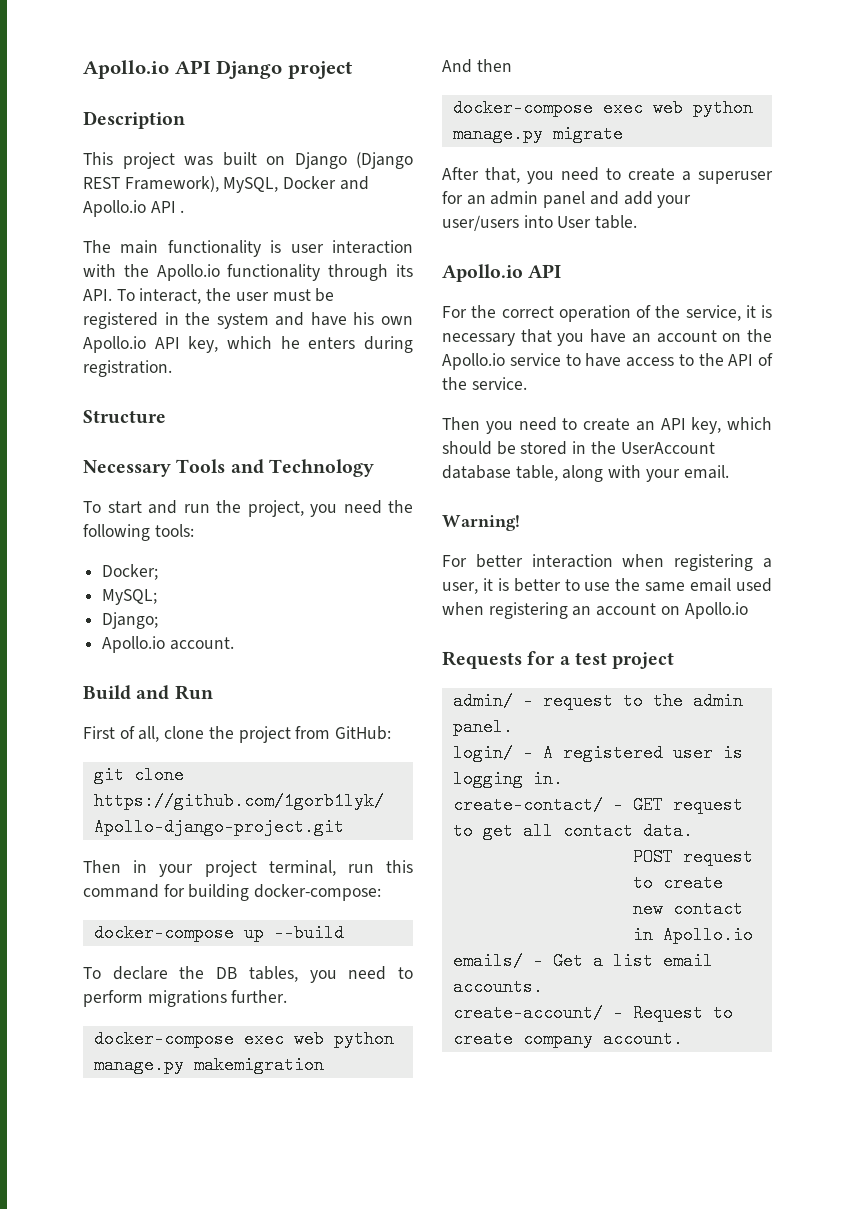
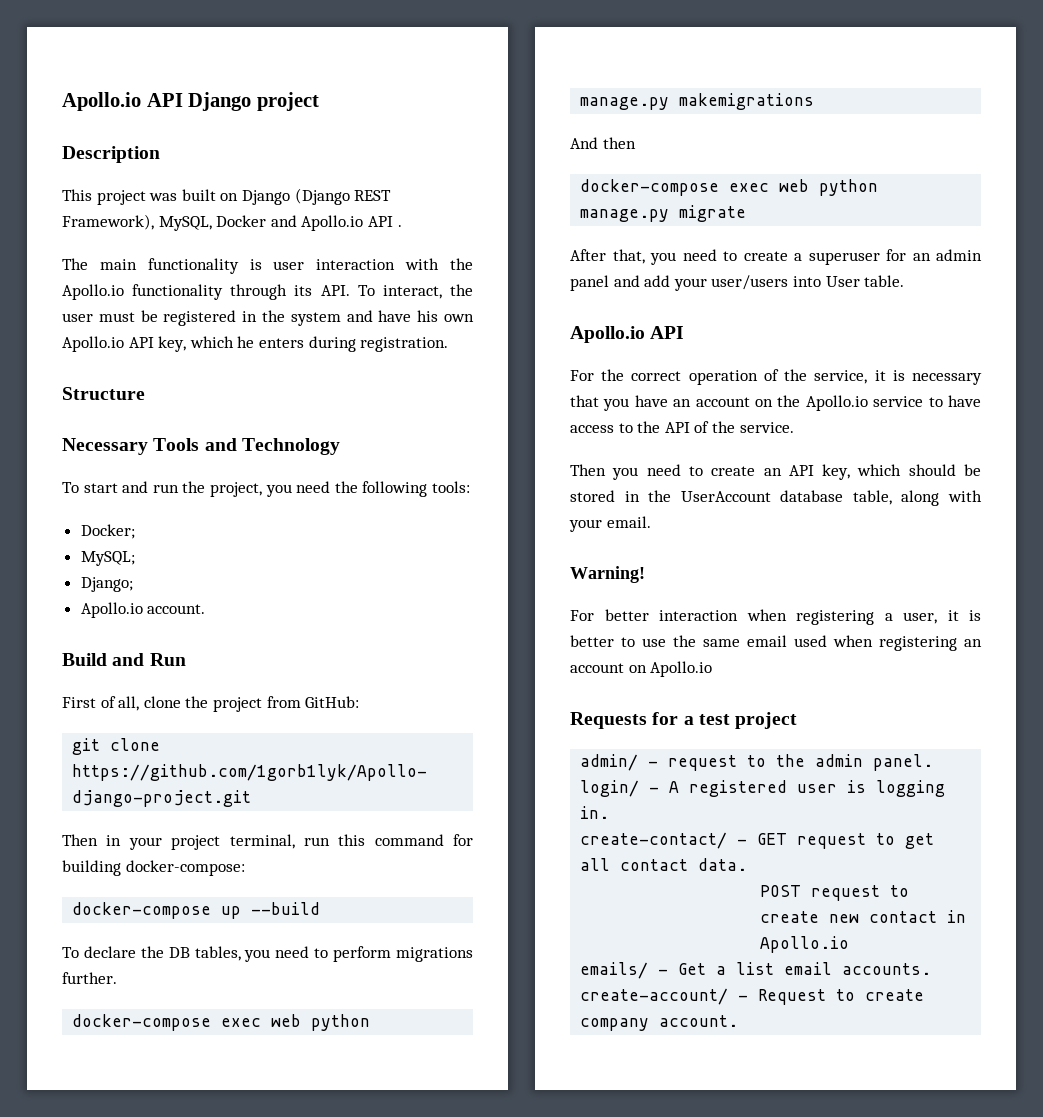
[193,1056,324,1074] makemigration -> [679,93,815,110] makemigrations

